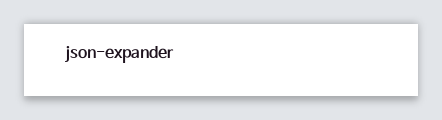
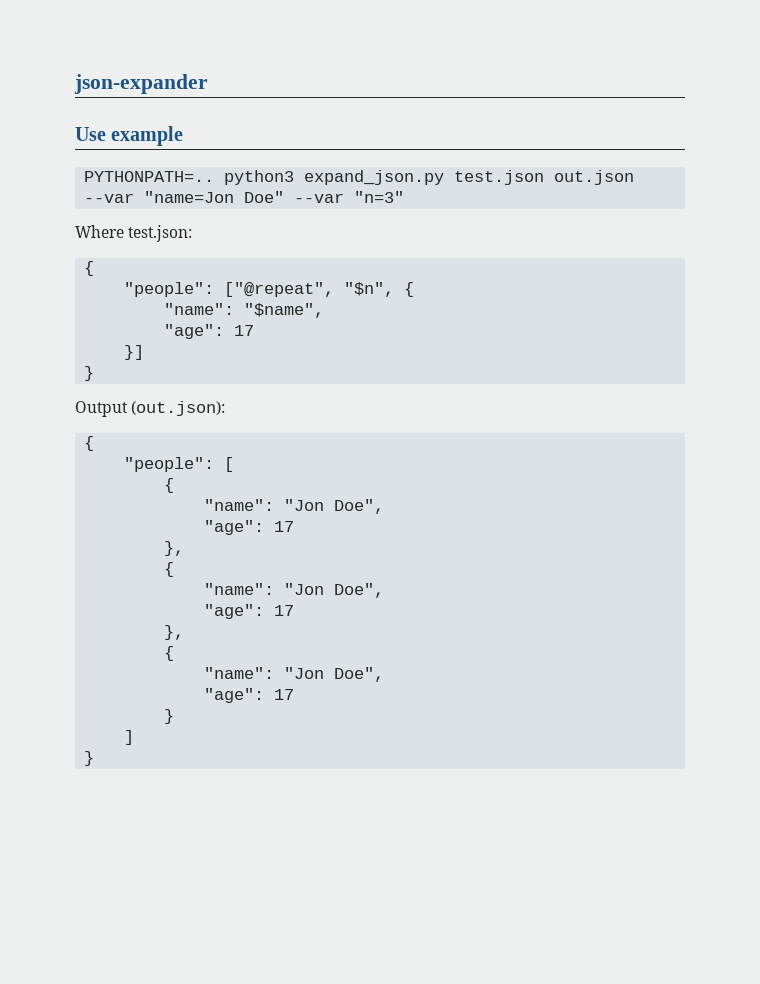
(174, 54) none -> [75,126,184,146] [84,170,635,185] [84,191,405,203] [75,225,193,242] [84,261,95,276] [124,282,415,297] [164,303,325,318] [164,324,255,339] [124,345,145,360] [84,366,95,381] [75,401,226,417] [84,436,95,451] [124,457,235,472] [164,478,175,493] [204,499,385,514] [204,520,295,535] [164,541,185,556] [164,562,175,577] [204,583,385,598] [204,604,295,619] [164,625,185,640] [164,646,175,661] [204,667,385,682] [204,688,295,703] [164,709,175,724] [124,730,135,745] [84,751,95,766] // Use example // PYTHONPATH=.. python3 expand_json.py test.json out.json --var "name=Jon Doe" --var "n=3" // Where test.json: // { // "people": ["@repeat", "$n", { // "name": "$name", // "age": 17 // }] // } // Output (out.json): // { // "people": [ // { // "name": "Jon Doe", // "age": 17 // }, // { // "name": "Jon Doe", // "age": 17 // }, // { // "name": "Jon Doe", // "age": 17 // } // ] // }

